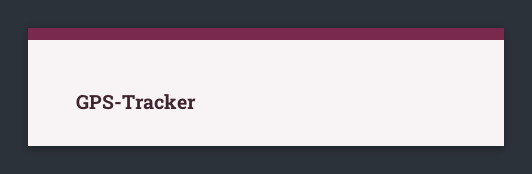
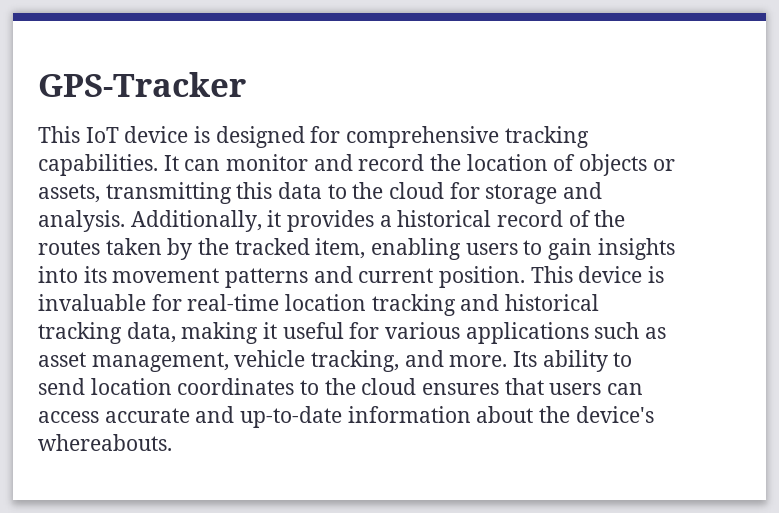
(196, 102) none -> [38,126,589,148] [38,154,675,176] [38,182,603,204] [38,210,626,232] [38,238,675,260] [38,266,665,288] [38,294,600,316] [38,322,667,344] [38,350,633,372] [38,378,644,395] [38,406,654,428] [38,434,172,451] // This IoT device is designed for comprehensive tracking capabilities. It can monitor and record the location of objects or assets, transmitting this data to the cloud for storage and analysis. Additionally, it provides a historical record of the routes taken by the tracked item, enabling users to gain insights into its movement patterns and current position. This device is invaluable for real-time location tracking and historical tracking data, making it useful for various applications such as asset management, vehicle tracking, and more. Its ability to send location coordinates to the cloud ensures that users can access accurate and up-to-date information about the device's whereabouts.

